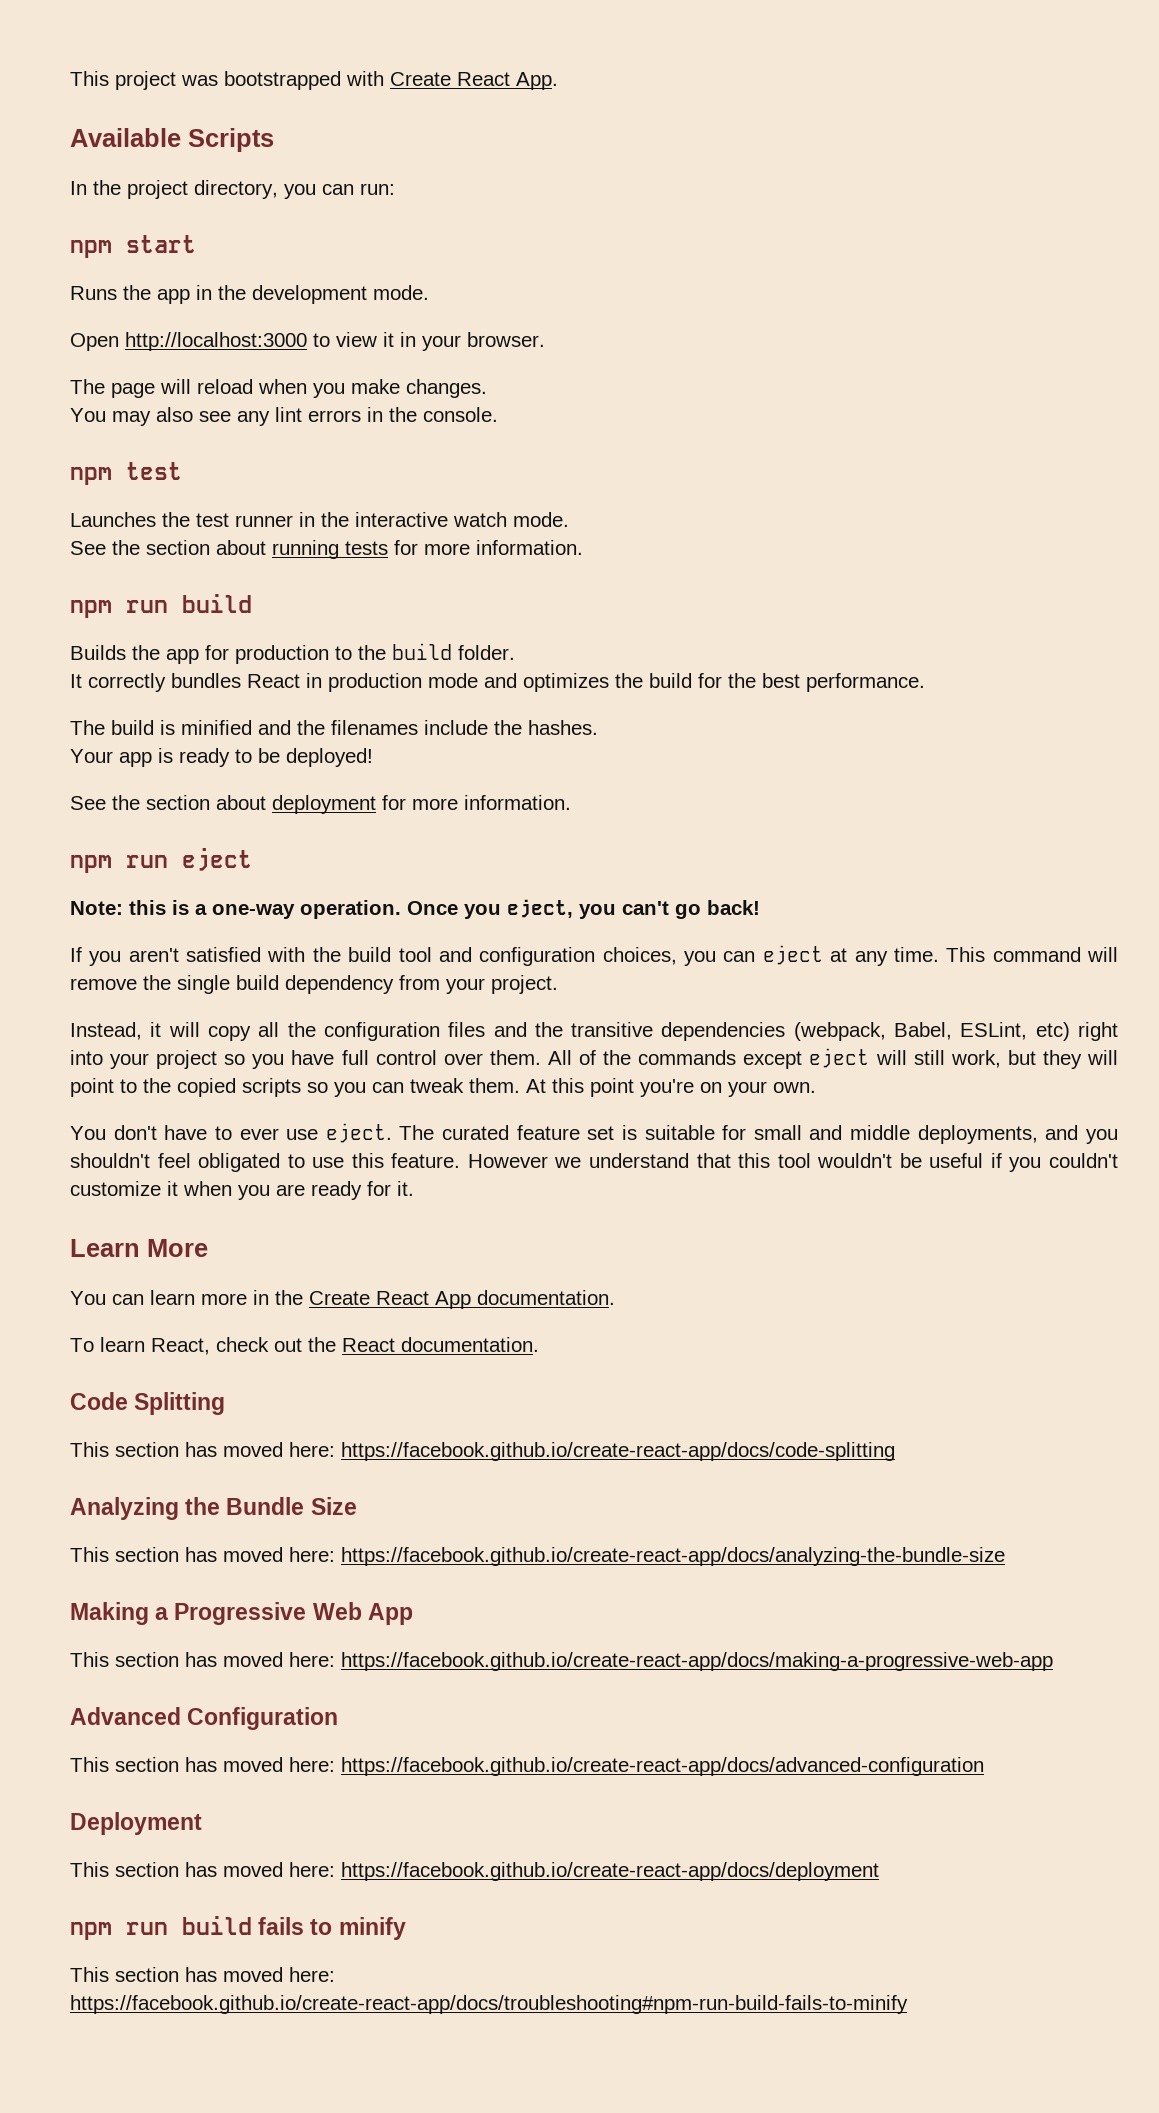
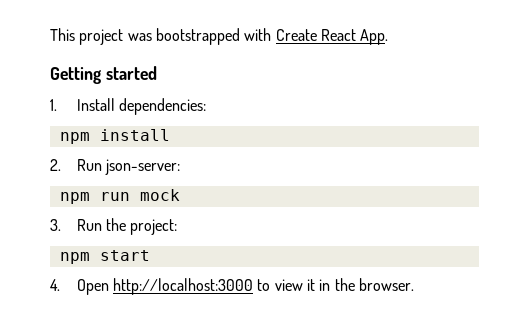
[70,128,274,152] [70,180,395,199] [70,235,196,258] [70,285,429,304] Available Scripts // In the project directory, you can run: // npm start // Runs the app in the development mode. // -> [50,66,157,84] [50,98,207,115] [59,129,170,144] [50,159,181,175] [59,189,180,204] [50,218,178,235] [59,250,150,264] [50,279,60,291] Getting started // 1. Install dependencies: // npm install // 2. Run json-server: // npm run mock // 3. Run the project: // npm start // 4.
[422,335,461,351] your -> [334,278,355,291] the
[70,379,487,398] [70,407,498,426] [70,462,182,485] [70,512,569,527] [70,540,583,559] [70,594,252,618] [70,643,515,664] [70,673,925,692] [70,720,598,735] [70,748,373,767] [70,795,571,814] [70,848,252,873] [70,899,760,919] [70,945,1118,966] [70,975,558,994] [70,1022,1118,1041] [70,1048,1118,1069] [70,1078,816,1097] [70,1123,1119,1144] [70,1153,1118,1172] [70,1181,414,1200] [70,1239,208,1257] [70,1290,615,1309] [70,1337,539,1355] [70,1392,226,1415] [70,1442,895,1461] [70,1497,357,1520] [70,1547,1005,1566] [70,1602,413,1625] [70,1652,1053,1671] [70,1707,339,1730] [70,1757,984,1776] [70,1812,202,1835] [70,1862,879,1881] [70,1916,406,1940] [70,1967,335,1982] [70,1995,908,2014] // The page will reload when you make changes. // You may also see any lint errors in the console. // npm test // Launches the test runner in the interactive watch mode. // See the section about running tests for more information. // npm run build // Builds the app for production to the build folder. // It correctly bundles React in production mode and optimizes the build for the best performance. // The build is minified and the filenames include the hashes. // Your app is ready to be deployed! // See the section about deployment for more information. // npm run eject // Note: this is a one-way operation. Once you eject, you can't go back! // If you aren't satisfied with the build tool and configuration choices, you can eject at any time. This command will remove the single build dependency from your project. // Instead, it will copy all the configuration files and the transitive dependencies (webpack, Babel, ESLint, etc) right into your project so you have full control over them. All of the commands except eject will still work, but they will point to the copied scripts so you can tweak them. At this point you're on your own. // You don't have to ever use eject. The curated feature set is suitable for small and middle deployments, and you shouldn't feel obligated to use this feature. However we understand that this tool wouldn't be useful if you couldn't customize it when you are ready for it. // Learn More // You can learn more in the Create React App documentation. // To learn React, check out the React documentation. // Code Splitting // This section has moved here: https://facebook.github.io/create-react-app/docs/code-splitting // Analyzing the Bundle Size // This section has moved here: https://facebook.github.io/create-react-app/docs/analyzing-the-bundle-size // Making a Progressive Web App // This section has moved here: https://facebook.github.io/create-react-app/docs/making-a-progressive-web-app // Advanced Configuration // This section has moved here: https://facebook.github.io/create-react-app/docs/advanced-configuration // Deployment // This section has moved here: https://facebook.github.io/create-react-app/docs/deployment // npm run build fails to minify // This section has moved here: https://facebook.github.io/create-react-app/docs/troubleshooting#npm-run-build-fails-to-minify -> (414, 284) none

